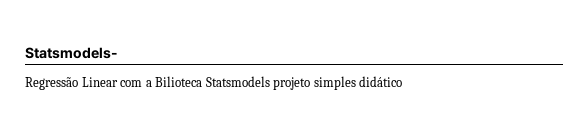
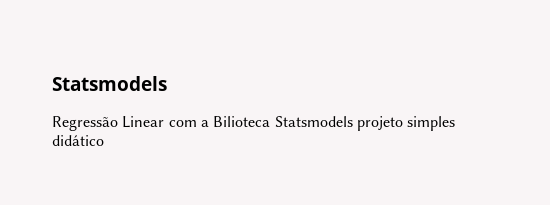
[25,47,118,59] Statsmodels- -> [52,76,167,91] Statsmodels

